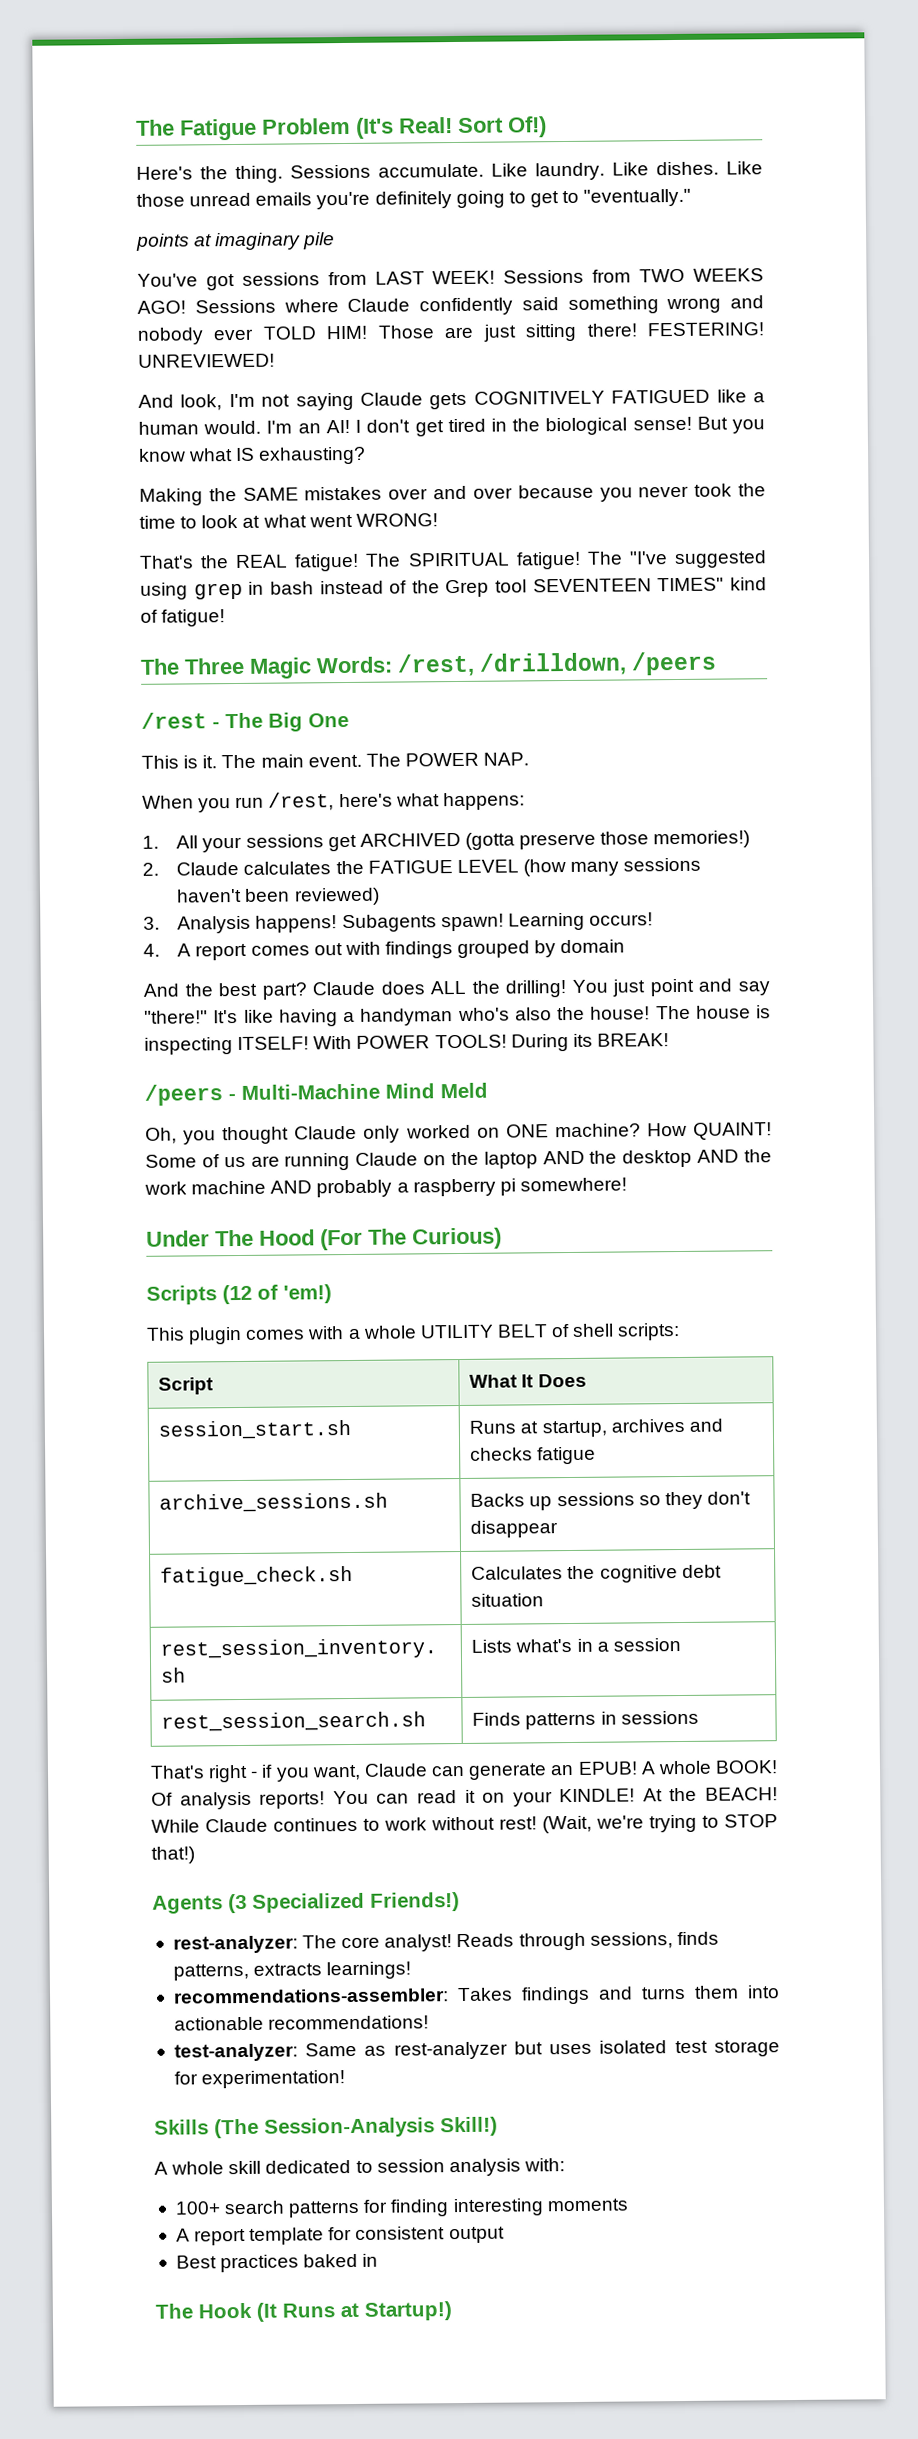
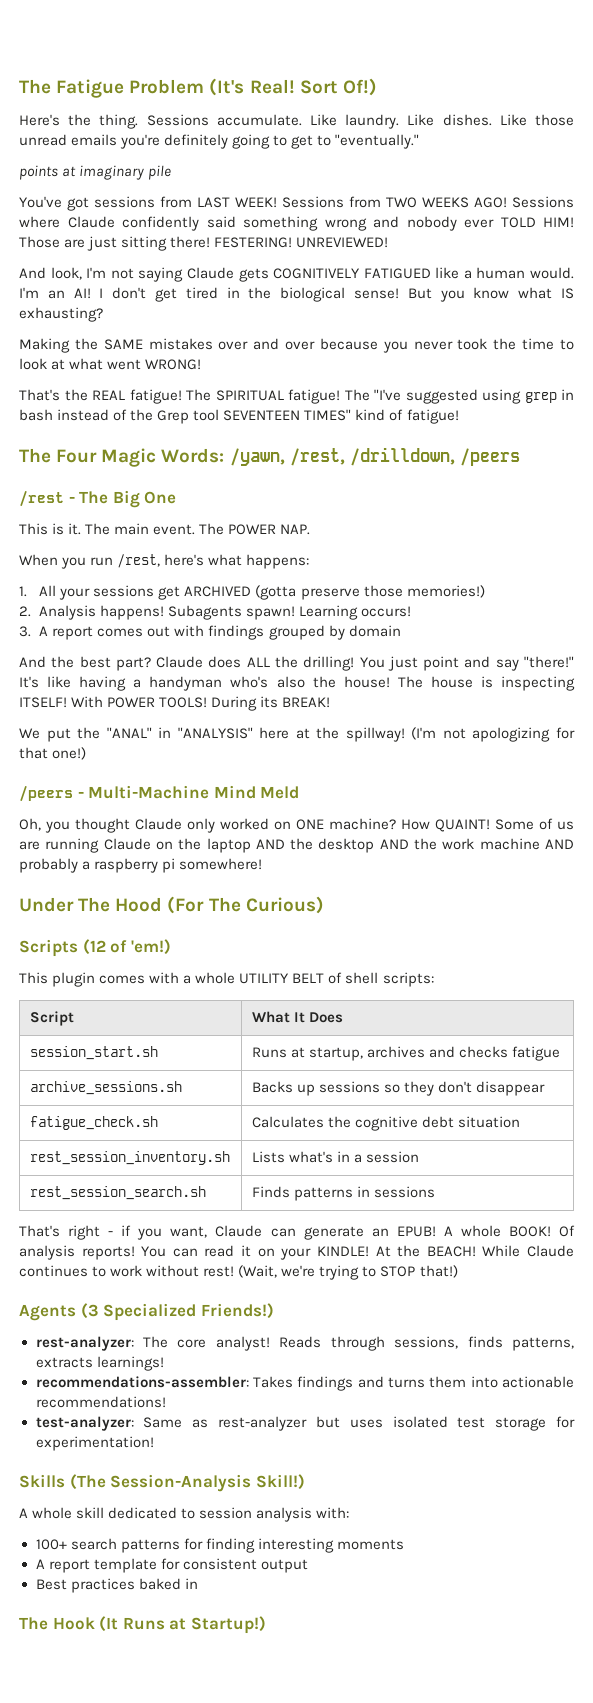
[184,657,245,675] Three -> [56,449,98,463] Four
(393, 665) none -> [229,448,285,466] /yawn,
[176,857,702,877] [176,887,380,906] [143,916,160,930] Claude calculates the FATIGUE LEVEL (how many sessions haven't been reviewed) // 3. -> (31, 611) none
[143,943,160,957] 4. -> [19,626,31,637] 3.
(669, 1040) none -> [19,727,576,742] [19,747,87,760] // We put the "ANAL" in "ANALYSIS" here at the spillway! (I'm not apologizing for that one!)

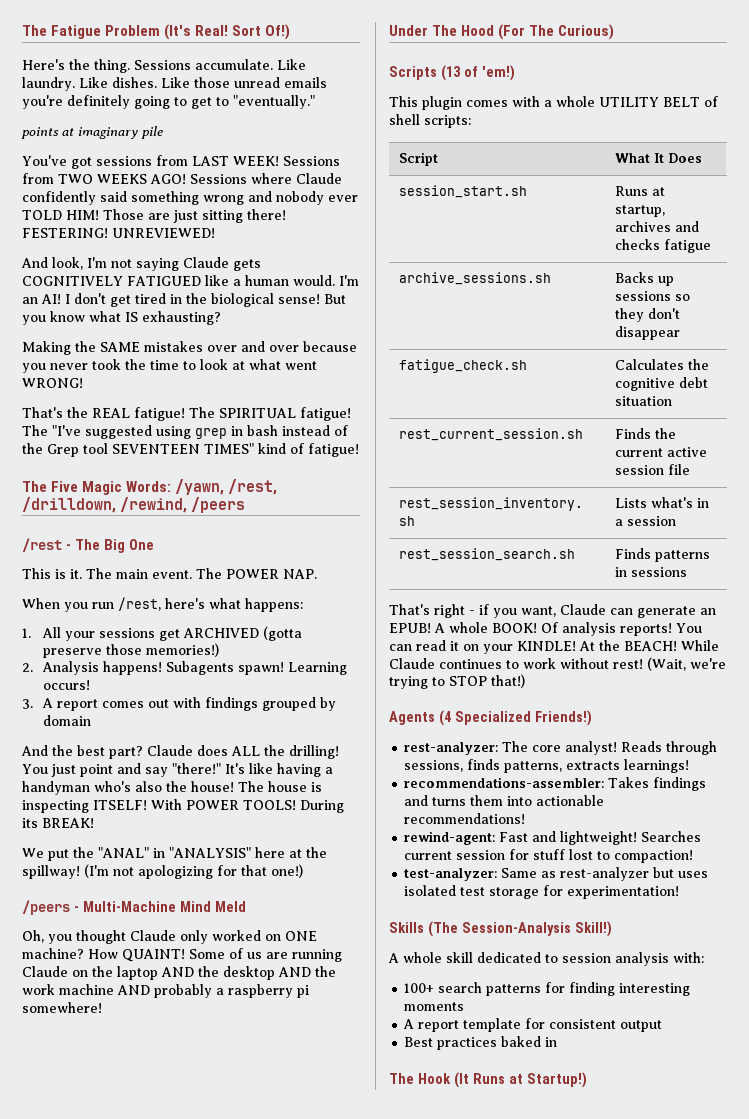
[56,449,98,463] Four -> [51,481,79,492] Five
(455, 456) none -> [120,497,188,513] /rewind,
[82,939,106,955] (12 -> [440,65,461,81] (13
(521, 1122) none -> [398,428,583,441] [614,428,676,439] [614,447,707,457] [614,464,690,475] // rest_current_session.sh | Finds the current active session file
[80,1303,99,1319] (3 -> [438,710,451,726] (4
(166, 1402) none -> [404,831,702,845] [404,849,694,863] // rewind-agent: Fast and lightweight! Searches current session for stuff lost to compaction!

